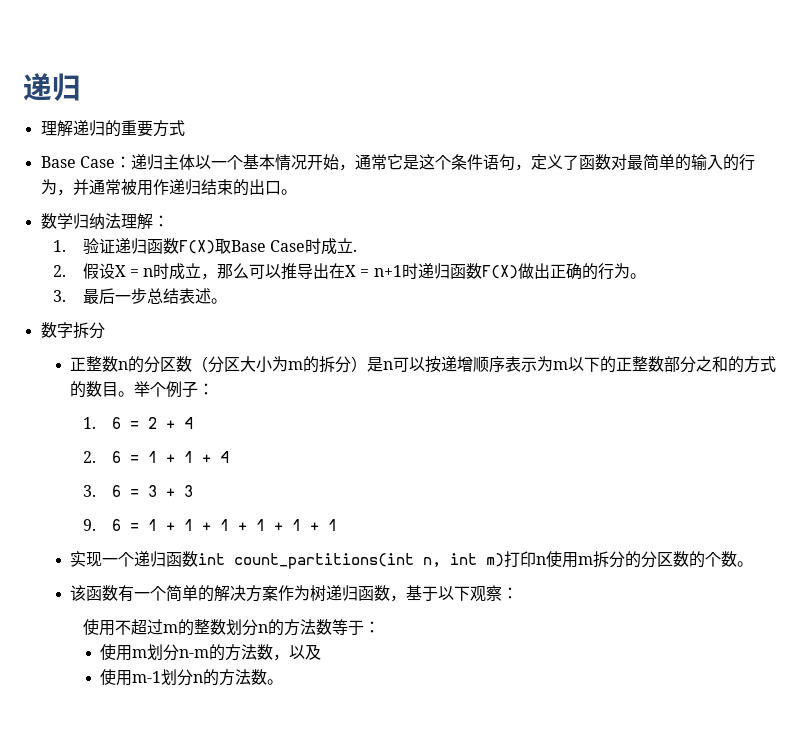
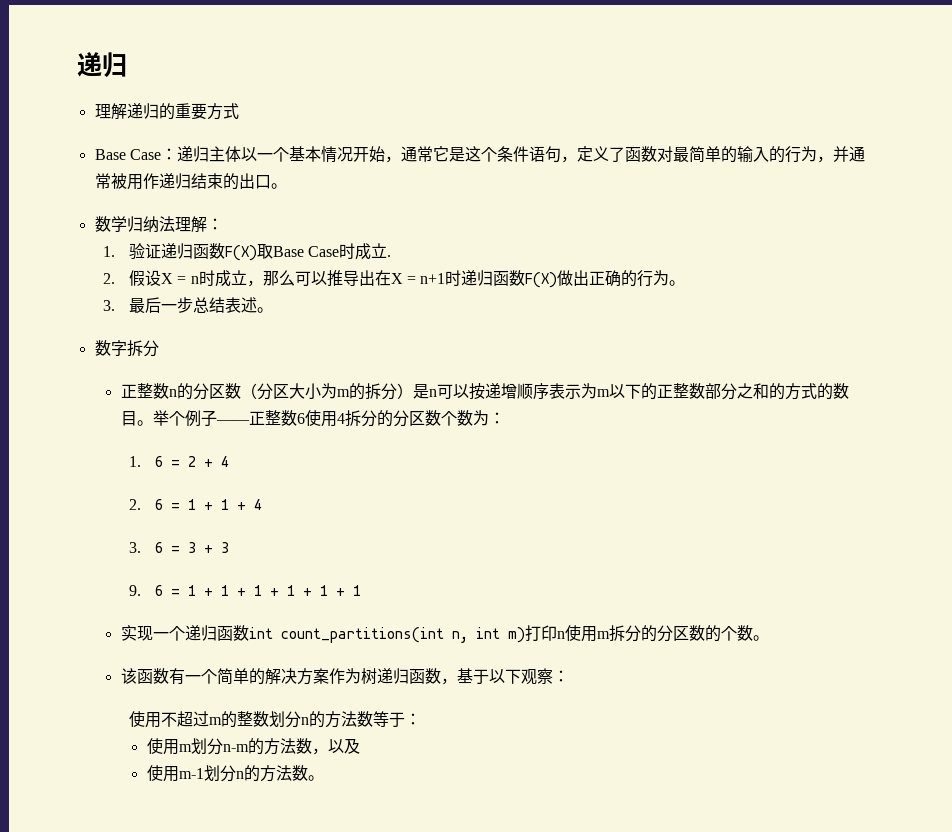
(199, 389) none -> [215,410,489,427] ——正整数6使用4拆分的分区数个数为

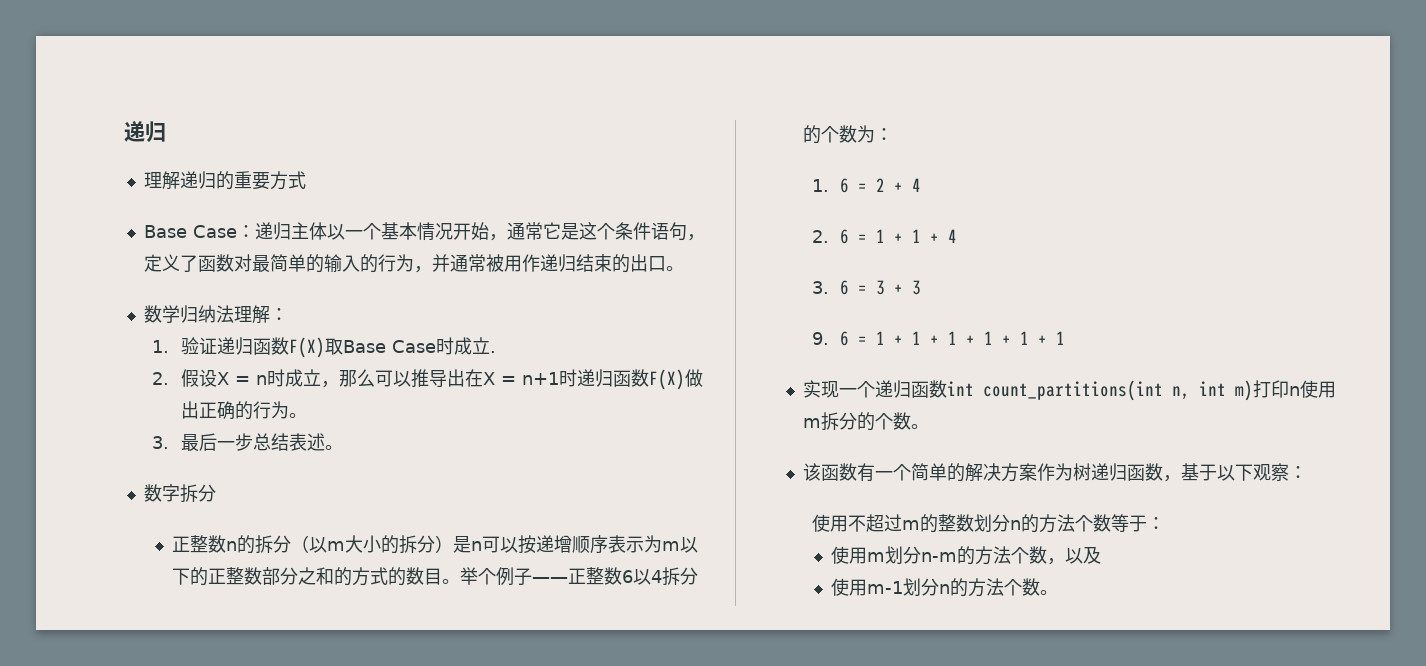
[192,383,350,400] 分区数（分区大小为m -> [255,535,382,554] 拆分（以m大小
[304,410,337,427] 使用 -> [633,569,652,585] 以
[392,410,441,427] 分区数 -> (822, 134) none
[656,625,721,642] 分区数的 -> (876, 421) none
(358, 719) none -> [1074,515,1093,532] 个
(296, 746) none -> [1011,547,1030,564] 个
(292, 773) none -> [1004,579,1023,596] 个

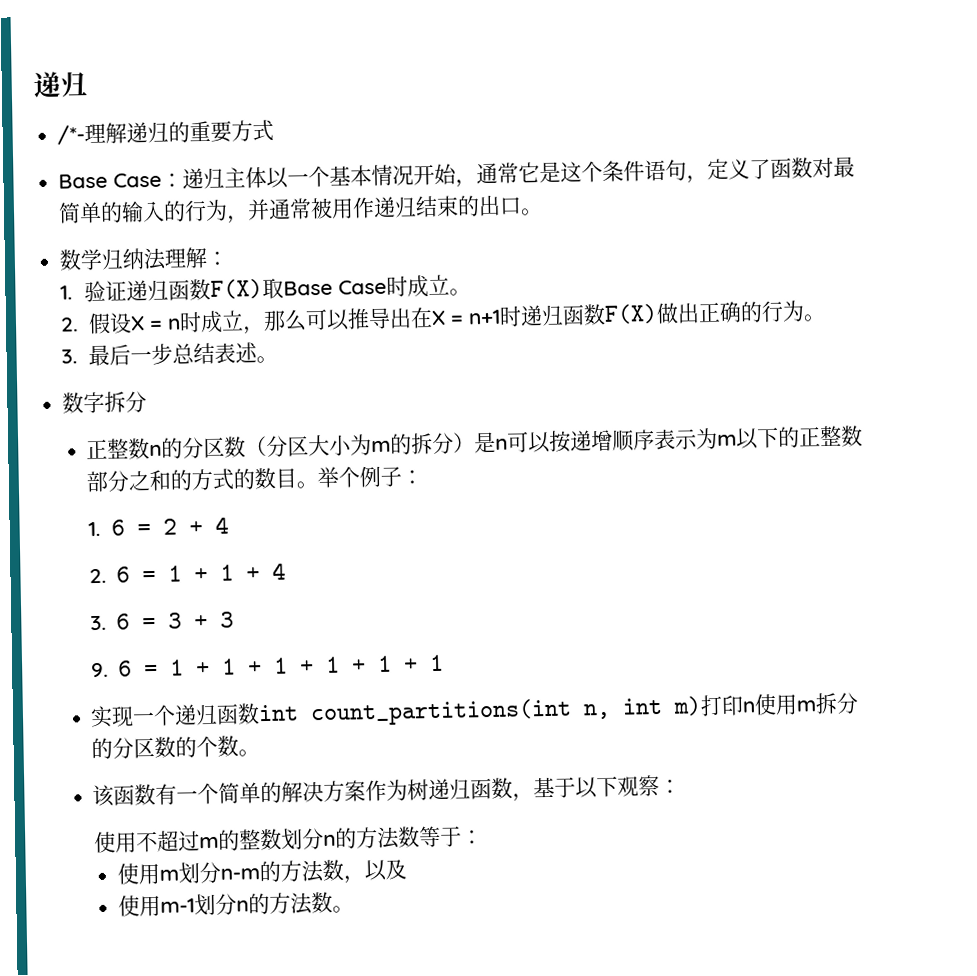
(166, 132) none -> [57,125,86,145] /*-
[489,351,496,353] . -> [448,288,471,296] 。
[255,535,382,554] 拆分（以m大小 -> [182,434,392,459] 分区数（分区大小为m
[532,567,699,586] [803,125,876,144] ——正整数6以4拆分的个数为 -> (403, 476) none
(876, 421) none -> [112,736,198,759] 分区数的
[1074,515,1093,532] 个 -> (400, 838) none
[1011,547,1030,564] 个 -> (324, 871) none
[1004,579,1023,596] 个 -> (313, 903) none

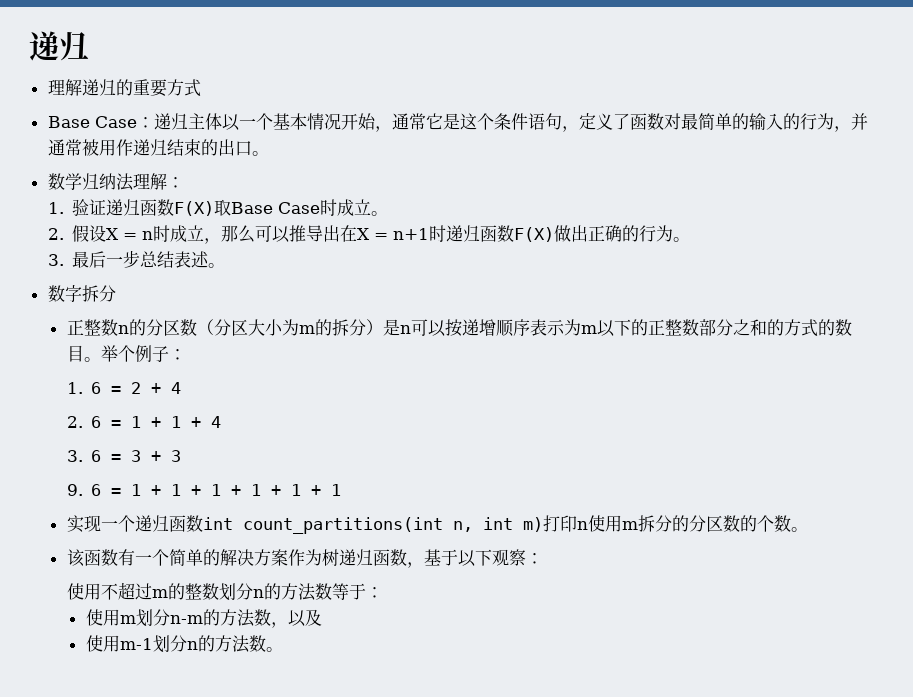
[57,125,86,145] /*- -> (89, 46) none

